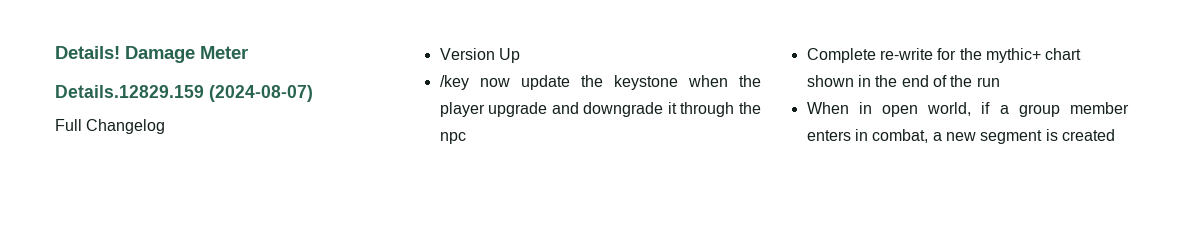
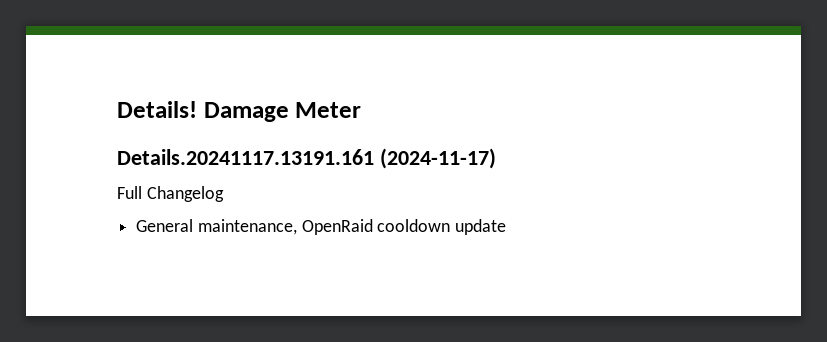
[55,85,313,102] Details.12829.159 (2024-08-07) -> [117,148,496,169] Details.20241117.13191.161 (2024-11-17)
[439,48,520,63] [439,75,761,90] [439,102,761,117] [439,132,466,144] [806,48,1082,63] [806,75,1000,87] [806,102,1129,117] [806,129,1115,144] Version Up // /key now update the keystone when the player upgrade and downgrade it through the npc // Complete re-write for the mythic+ chart shown in the end of the run // When in open world, if a group member enters in combat, a new segment is created -> [136,219,507,235] General maintenance, OpenRaid cooldown update

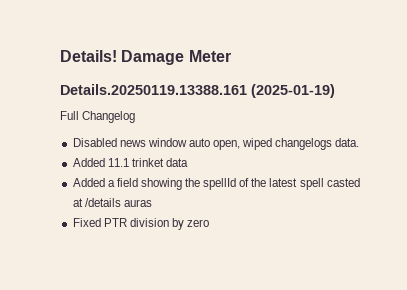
[117,148,496,169] Details.20241117.13191.161 (2024-11-17) -> [60,84,335,98] Details.20250119.13388.161 (2025-01-19)
[136,219,507,235] General maintenance, OpenRaid cooldown update -> [72,138,360,150] [72,158,188,167] [72,178,360,190] [72,198,152,207] [72,218,210,230] Disabled news window auto open, wiped changelogs data. // Added 11.1 trinket data // Added a field showing the spellId of the latest spell casted at /details auras // Fixed PTR division by zero

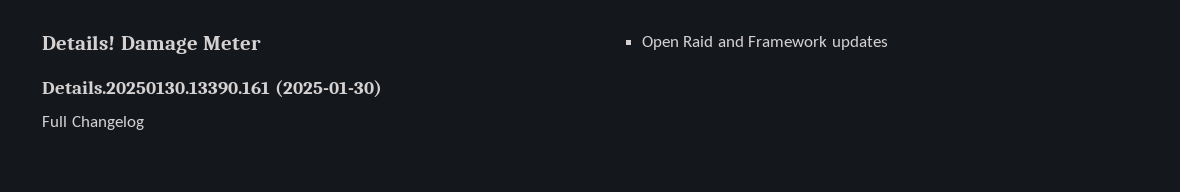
[60,84,335,98] Details.20250119.13388.161 (2025-01-19) -> [42,80,383,98] Details.20250130.13390.161 (2025-01-30)
[72,138,360,150] [72,158,188,167] [72,178,360,190] [72,198,152,207] [72,218,210,230] Disabled news window auto open, wiped changelogs data. // Added 11.1 trinket data // Added a field showing the spellId of the latest spell casted at /details auras // Fixed PTR division by zero -> [641,36,889,50] Open Raid and Framework updates

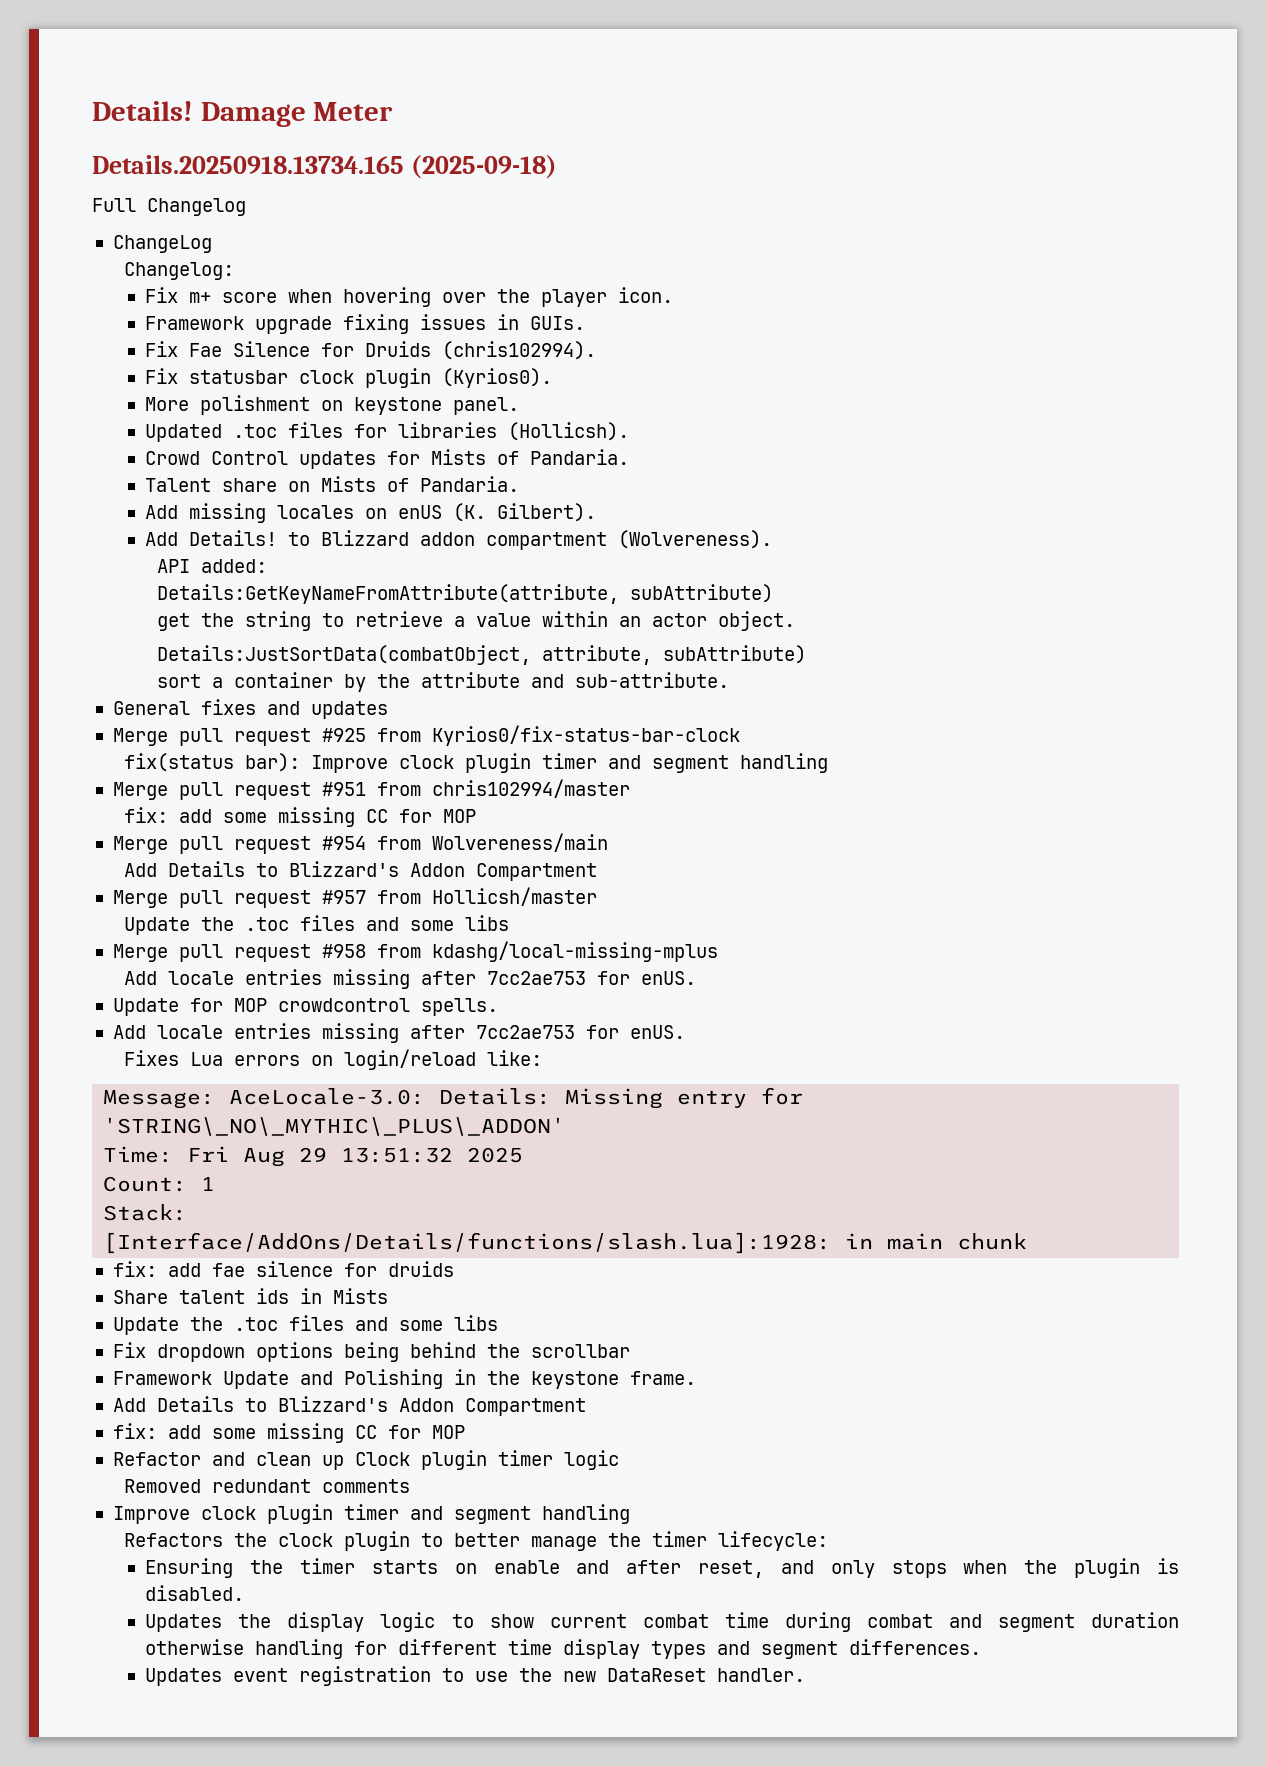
[42,80,383,98] Details.20250130.13390.161 (2025-01-30) -> [92,155,557,179] Details.20250918.13734.165 (2025-09-18)
[641,36,889,50] Open Raid and Framework updates -> [112,235,212,253] [124,262,235,280] [145,287,674,307] [145,314,586,334] [145,341,597,360] [145,368,553,388] [145,395,520,415] [145,422,630,442] [145,449,630,469] [145,476,520,492] [145,503,597,523] [145,530,773,550] [156,559,267,573] [156,584,773,604] [156,611,795,631] [156,645,806,665] [156,672,729,692] [112,699,388,719] [112,725,740,746] [124,753,829,773] [112,779,630,800] [124,807,477,827] [112,833,608,854] [124,861,598,881] [112,887,597,908] [124,915,510,935] [112,941,718,962] [124,969,697,989] [112,998,498,1016] [112,1023,685,1043] [124,1049,543,1070] [103,1087,804,1109] [103,1117,566,1136] [103,1146,524,1167] [103,1176,216,1192] [103,1204,188,1221] [103,1232,1028,1254] [112,1261,454,1277] [112,1288,388,1304] [112,1315,498,1335] [112,1342,630,1362] [112,1369,696,1389] [112,1396,586,1416] [112,1423,465,1443] [112,1450,619,1470] [124,1479,411,1493] [112,1504,630,1524] [124,1531,829,1551] [145,1558,1180,1578] [145,1585,245,1601] [145,1612,1179,1632] [145,1639,982,1659] [145,1666,806,1686] ChangeLog // Changelog: // Fix m+ score when hovering over the player icon. // Framework upgrade fixing issues in GUIs. // Fix Fae Silence for Druids (chris102994). // Fix statusbar clock plugin (Kyrios0). // More polishment on keystone panel. // Updated .toc files for libraries (Hollicsh). // Crowd Control updates for Mists of Pandaria. // Talent share on Mists of Pandaria. // Add missing locales on enUS (K. Gilbert). // Add Details! to Blizzard addon compartment (Wolvereness). // API added: // Details:GetKeyNameFromAttribute(attribute, subAttribute) // get the string to retrieve a value within an actor object. // Details:JustSortData(combatObject, attribute, subAttribute) // sort a container by the attribute and sub-attribute. // General fixes and updates // Merge pull request #925 from Kyrios0/fix-status-bar-clock // fix(status bar): Improve clock plugin timer and segment handling // Merge pull request #951 from chris102994/master // fix: add some missing CC for MOP // Merge pull request #954 from Wolvereness/main // Add Details to Blizzard's Addon Compartment // Merge pull request #957 from Hollicsh/master // Update the .toc files and some libs // Merge pull request #958 from kdashg/local-missing-mplus // Add locale entries missing after 7cc2ae753 for enUS. // Update for MOP crowdcontrol spells. // Add locale entries missing after 7cc2ae753 for enUS. // Fixes Lua errors on login/reload like: // Message: AceLocale-3.0: Details: Missing entry for 'STRING\_NO\_MYTHIC\_PLUS\_ADDON' // Time: Fri Aug 29 13:51:32 2025 // Count: 1 // Stack: // [Interface/AddOns/Details/functions/slash.lua]:1928: in main chunk // fix: add fae silence for druids // Share talent ids in Mists // Update the .toc files and some libs // Fix dropdown options being behind the scrollbar // Framework Update and Polishing in the keystone frame. // Add Details to Blizzard's Addon Compartment // fix: add some missing CC for MOP // Refactor and clean up Clock plugin timer logic // Removed redundant comments // Improve clock plugin timer and segment handling // Refactors the clock plugin to better manage the timer lifecycle: // Ensuring the timer starts on enable and after reset, and only stops when the plugin is disabled. // Updates the display logic to show current combat time during combat and segment duration otherwise handling for different time display types and segment differences. // Updates event registration to use the new DataReset handler.

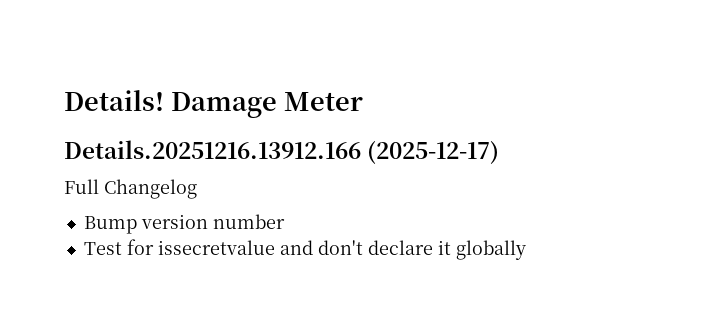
[92,155,557,179] Details.20250918.13734.165 (2025-09-18) -> [64,140,500,164] Details.20251216.13912.166 (2025-12-17)
[112,235,212,253] [124,262,235,280] [145,287,674,307] [145,314,586,334] [145,341,597,360] [145,368,553,388] [145,395,520,415] [145,422,630,442] [145,449,630,469] [145,476,520,492] [145,503,597,523] [145,530,773,550] [156,559,267,573] [156,584,773,604] [156,611,795,631] [156,645,806,665] [156,672,729,692] [112,699,388,719] [112,725,740,746] [124,753,829,773] [112,779,630,800] [124,807,477,827] [112,833,608,854] [124,861,598,881] [112,887,597,908] [124,915,510,935] [112,941,718,962] [124,969,697,989] [112,998,498,1016] [112,1023,685,1043] [124,1049,543,1070] [103,1087,804,1109] [103,1117,566,1136] [103,1146,524,1167] [103,1176,216,1192] [103,1204,188,1221] [103,1232,1028,1254] [112,1261,454,1277] [112,1288,388,1304] [112,1315,498,1335] [112,1342,630,1362] [112,1369,696,1389] [112,1396,586,1416] [112,1423,465,1443] [112,1450,619,1470] [124,1479,411,1493] [112,1504,630,1524] [124,1531,829,1551] [145,1558,1180,1578] [145,1585,245,1601] [145,1612,1179,1632] [145,1639,982,1659] [145,1666,806,1686] ChangeLog // Changelog: // Fix m+ score when hovering over the player icon. // Framework upgrade fixing issues in GUIs. // Fix Fae Silence for Druids (chris102994). // Fix statusbar clock plugin (Kyrios0). // More polishment on keystone panel. // Updated .toc files for libraries (Hollicsh). // Crowd Control updates for Mists of Pandaria. // Talent share on Mists of Pandaria. // Add missing locales on enUS (K. Gilbert). // Add Details! to Blizzard addon compartment (Wolvereness). // API added: // Details:GetKeyNameFromAttribute(attribute, subAttribute) // get the string to retrieve a value within an actor object. // Details:JustSortData(combatObject, attribute, subAttribute) // sort a container by the attribute and sub-attribute. // General fixes and updates // Merge pull request #925 from Kyrios0/fix-status-bar-clock // fix(status bar): Improve clock plugin timer and segment handling // Merge pull request #951 from chris102994/master // fix: add some missing CC for MOP // Merge pull request #954 from Wolvereness/main // Add Details to Blizzard's Addon Compartment // Merge pull request #957 from Hollicsh/master // Update the .toc files and some libs // Merge pull request #958 from kdashg/local-missing-mplus // Add locale entries missing after 7cc2ae753 for enUS. // Update for MOP crowdcontrol spells. // Add locale entries missing after 7cc2ae753 for enUS. // Fixes Lua errors on login/reload like: // Message: AceLocale-3.0: Details: Missing entry for 'STRING\_NO\_MYTHIC\_PLUS\_ADDON' // Time: Fri Aug 29 13:51:32 2025 // Count: 1 // Stack: // [Interface/AddOns/Details/functions/slash.lua]:1928: in main chunk // fix: add fae silence for druids // Share talent ids in Mists // Update the .toc files and some libs // Fix dropdown options being behind the scrollbar // Framework Update and Polishing in the keystone frame. // Add Details to Blizzard's Addon Compartment // fix: add some missing CC for MOP // Refactor and clean up Clock plugin timer logic // Removed redundant comments // Improve clock plugin timer and segment handling // Refactors the clock plugin to better manage the timer lifecycle: // Ensuring the timer starts on enable and after reset, and only stops when the plugin is disabled. // Updates the display logic to show current combat time during combat and segment duration otherwise handling for different time display types and segment differences. // Updates event registration to use the new DataReset handler. -> [83,214,285,234] [83,239,526,260] Bump version number // Test for issecretvalue and don't declare it globally

